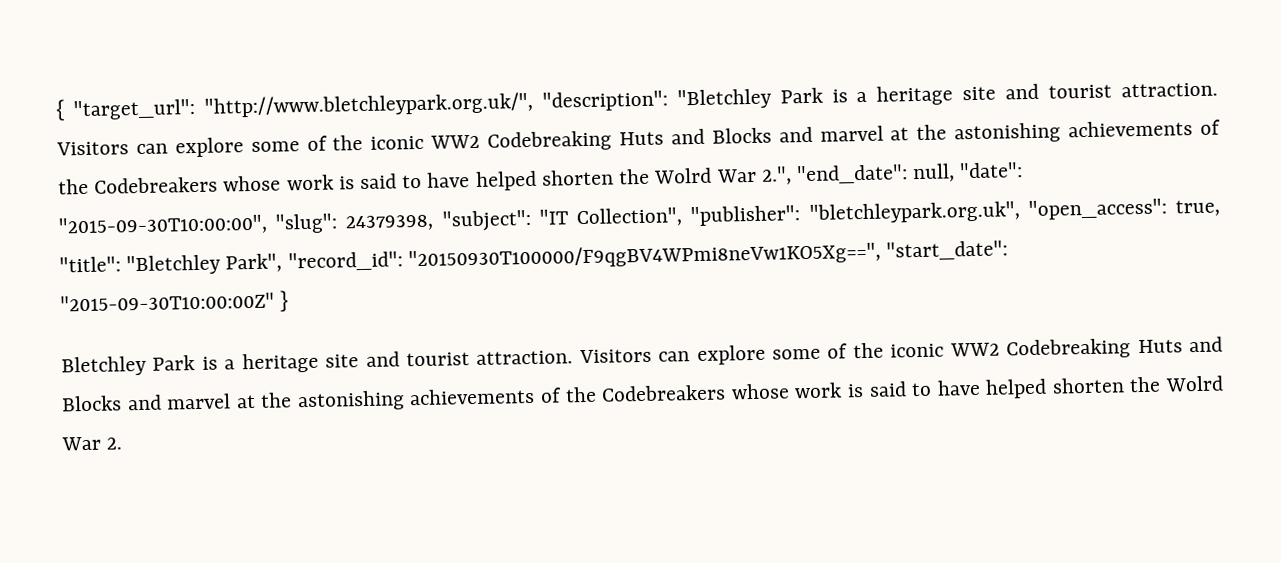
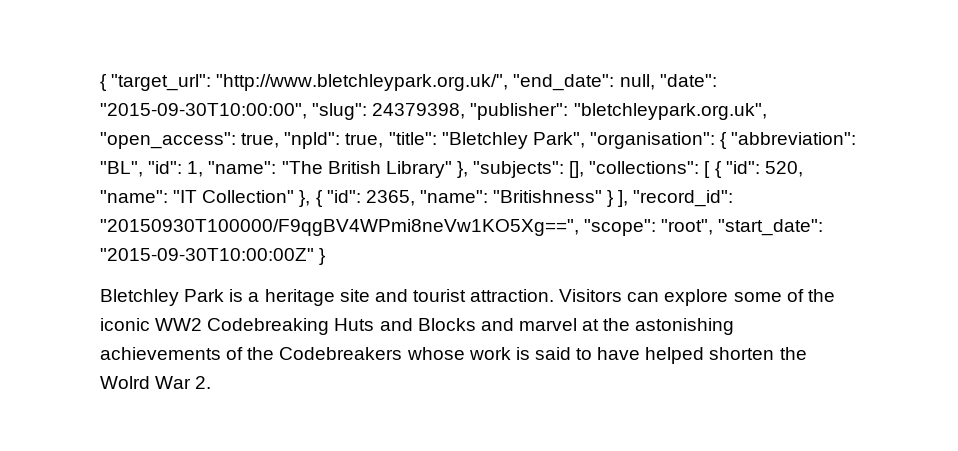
[541,82,1218,112] [56,119,1222,158] [58,166,792,195] "description": "Bletchley Park is a heritage site and tourist attraction. Visitors can explore some of the iconic WW2 Codebreaking Huts and Blocks and marvel at the astonishing achievements of the Codebreakers whose work is said to have helped shorten the Wolrd War 2.", -> (509, 82) none
[441,207,683,232] "subject": "IT Collection", -> (466, 111) none
(1220, 208) none -> [284,132,384,149] "npld": true,
[287,241,881,272] "record_id": "20150930T100000/F9qgBV4WPmi8neVw1KO5Xg==", -> [589,132,857,149] [100,161,803,178] [100,190,734,207] [100,219,714,236] "organisation": { "abbreviation": "BL", "id": 1, "name": "The British Library" }, "subjects": [], "collections": [ { "id": 520, "name": "IT Collection" }, { "id": 2365, "name": "Britishness" } ], "record_id": "20150930T100000/F9qgBV4WPmi8neVw1KO5Xg==", "scope": "root",

